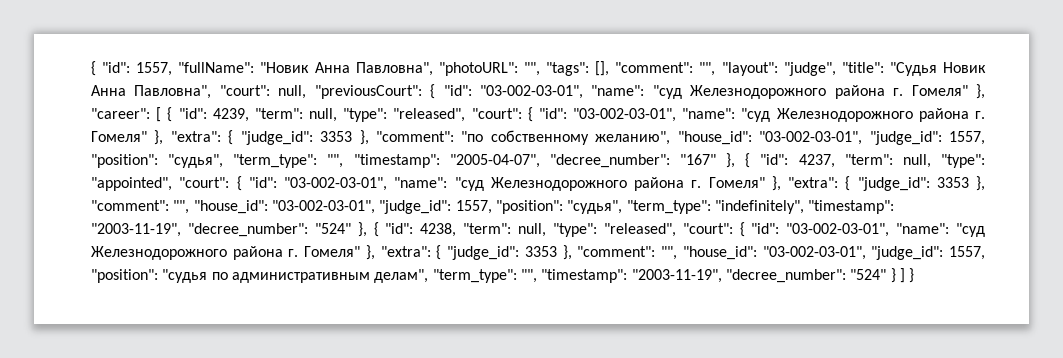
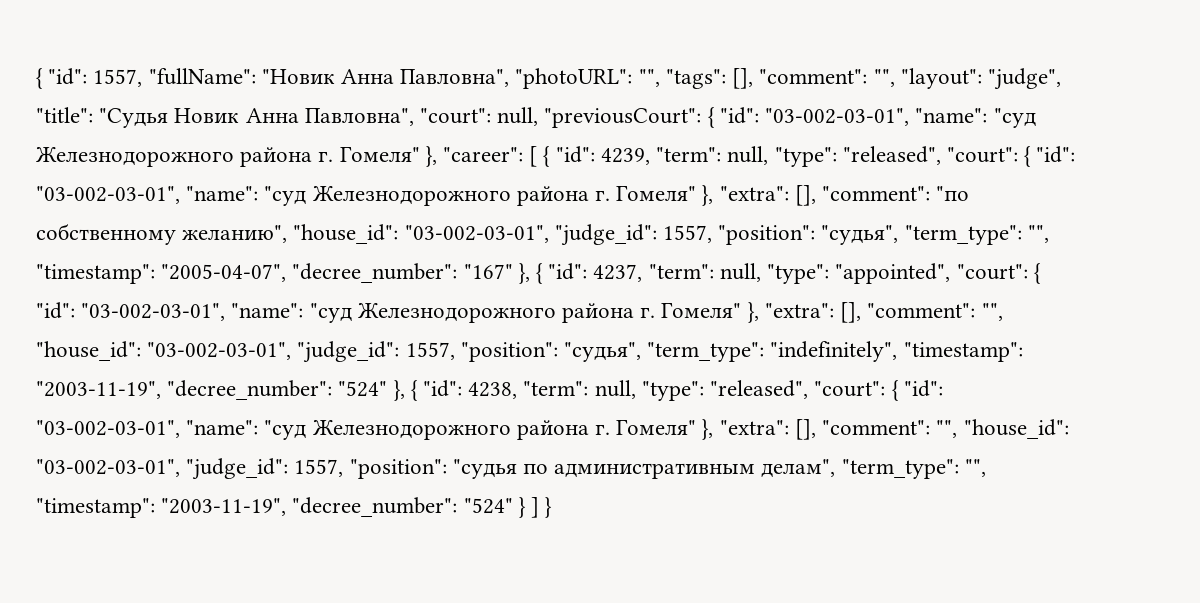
[228,130,369,145] { "judge_id": 3353 }, -> [794,185,816,206] [],
[845,176,985,191] { "judge_id": 3353 }, -> [840,302,862,323] [],
[436,245,572,260] { "judge_id": 3353 }, -> [794,419,816,440] [],

